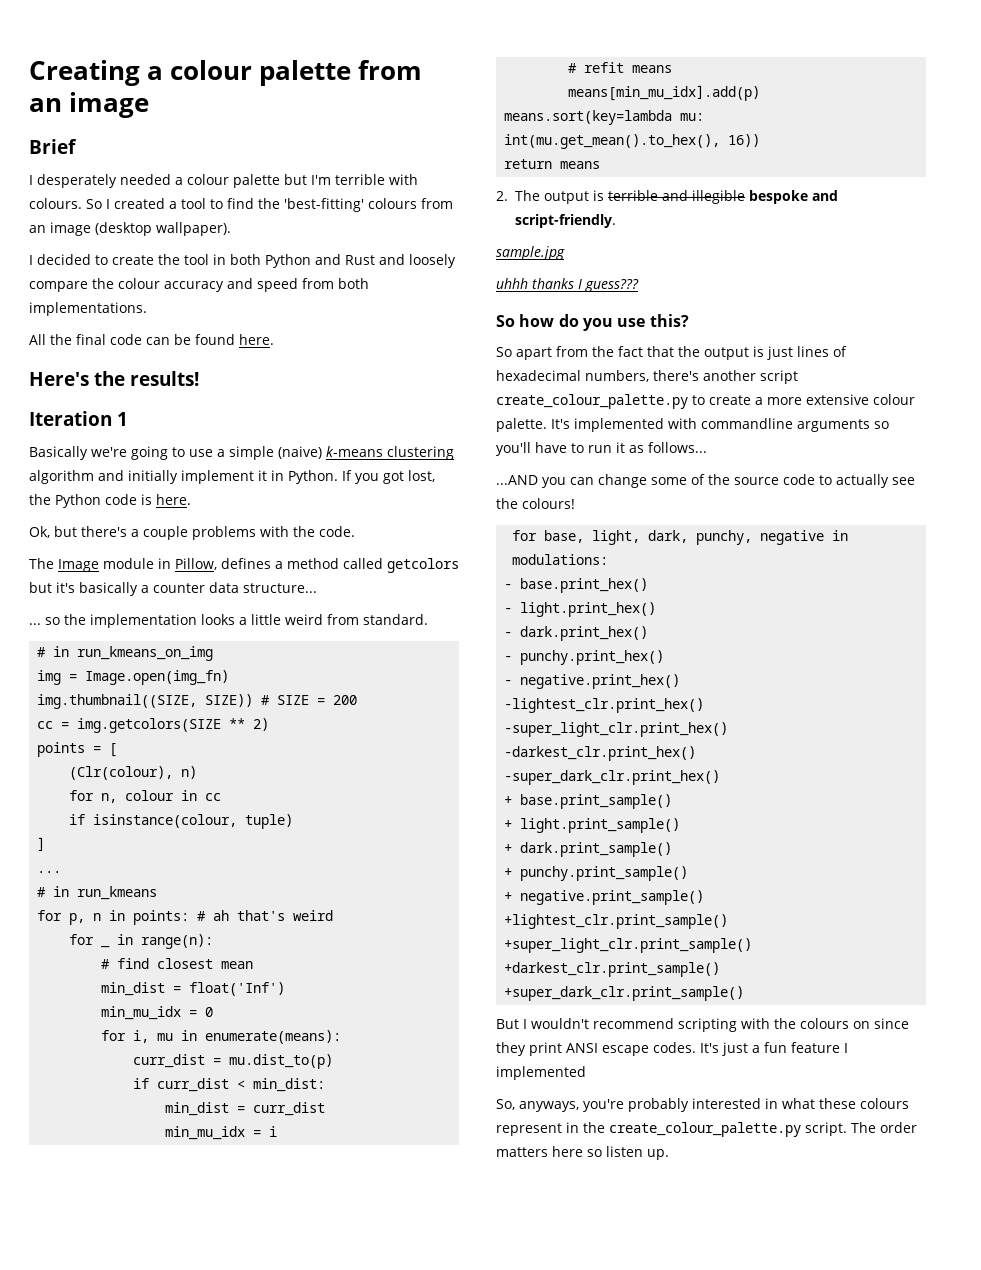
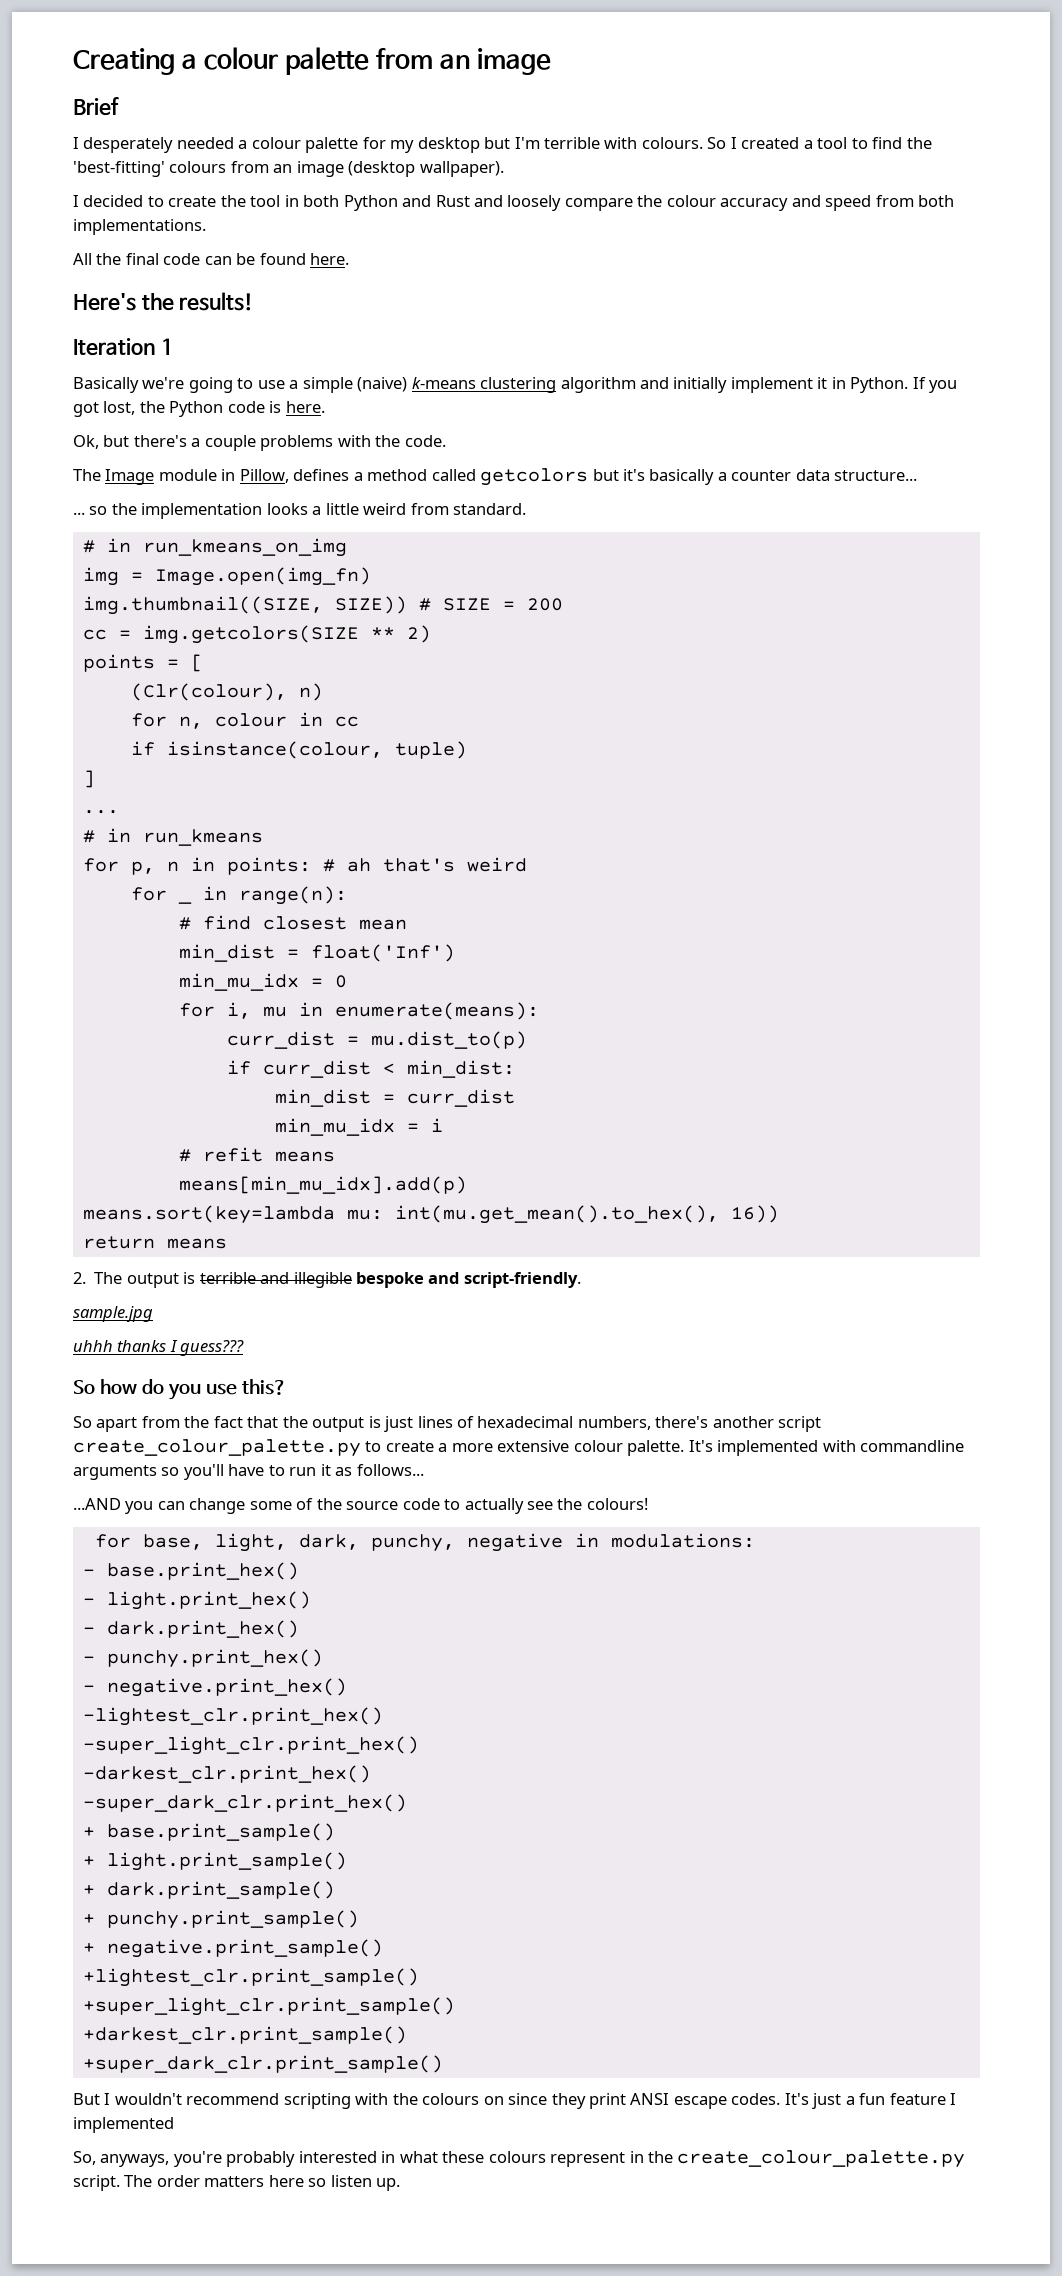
(280, 181) none -> [362,137,480,153] for my desktop

